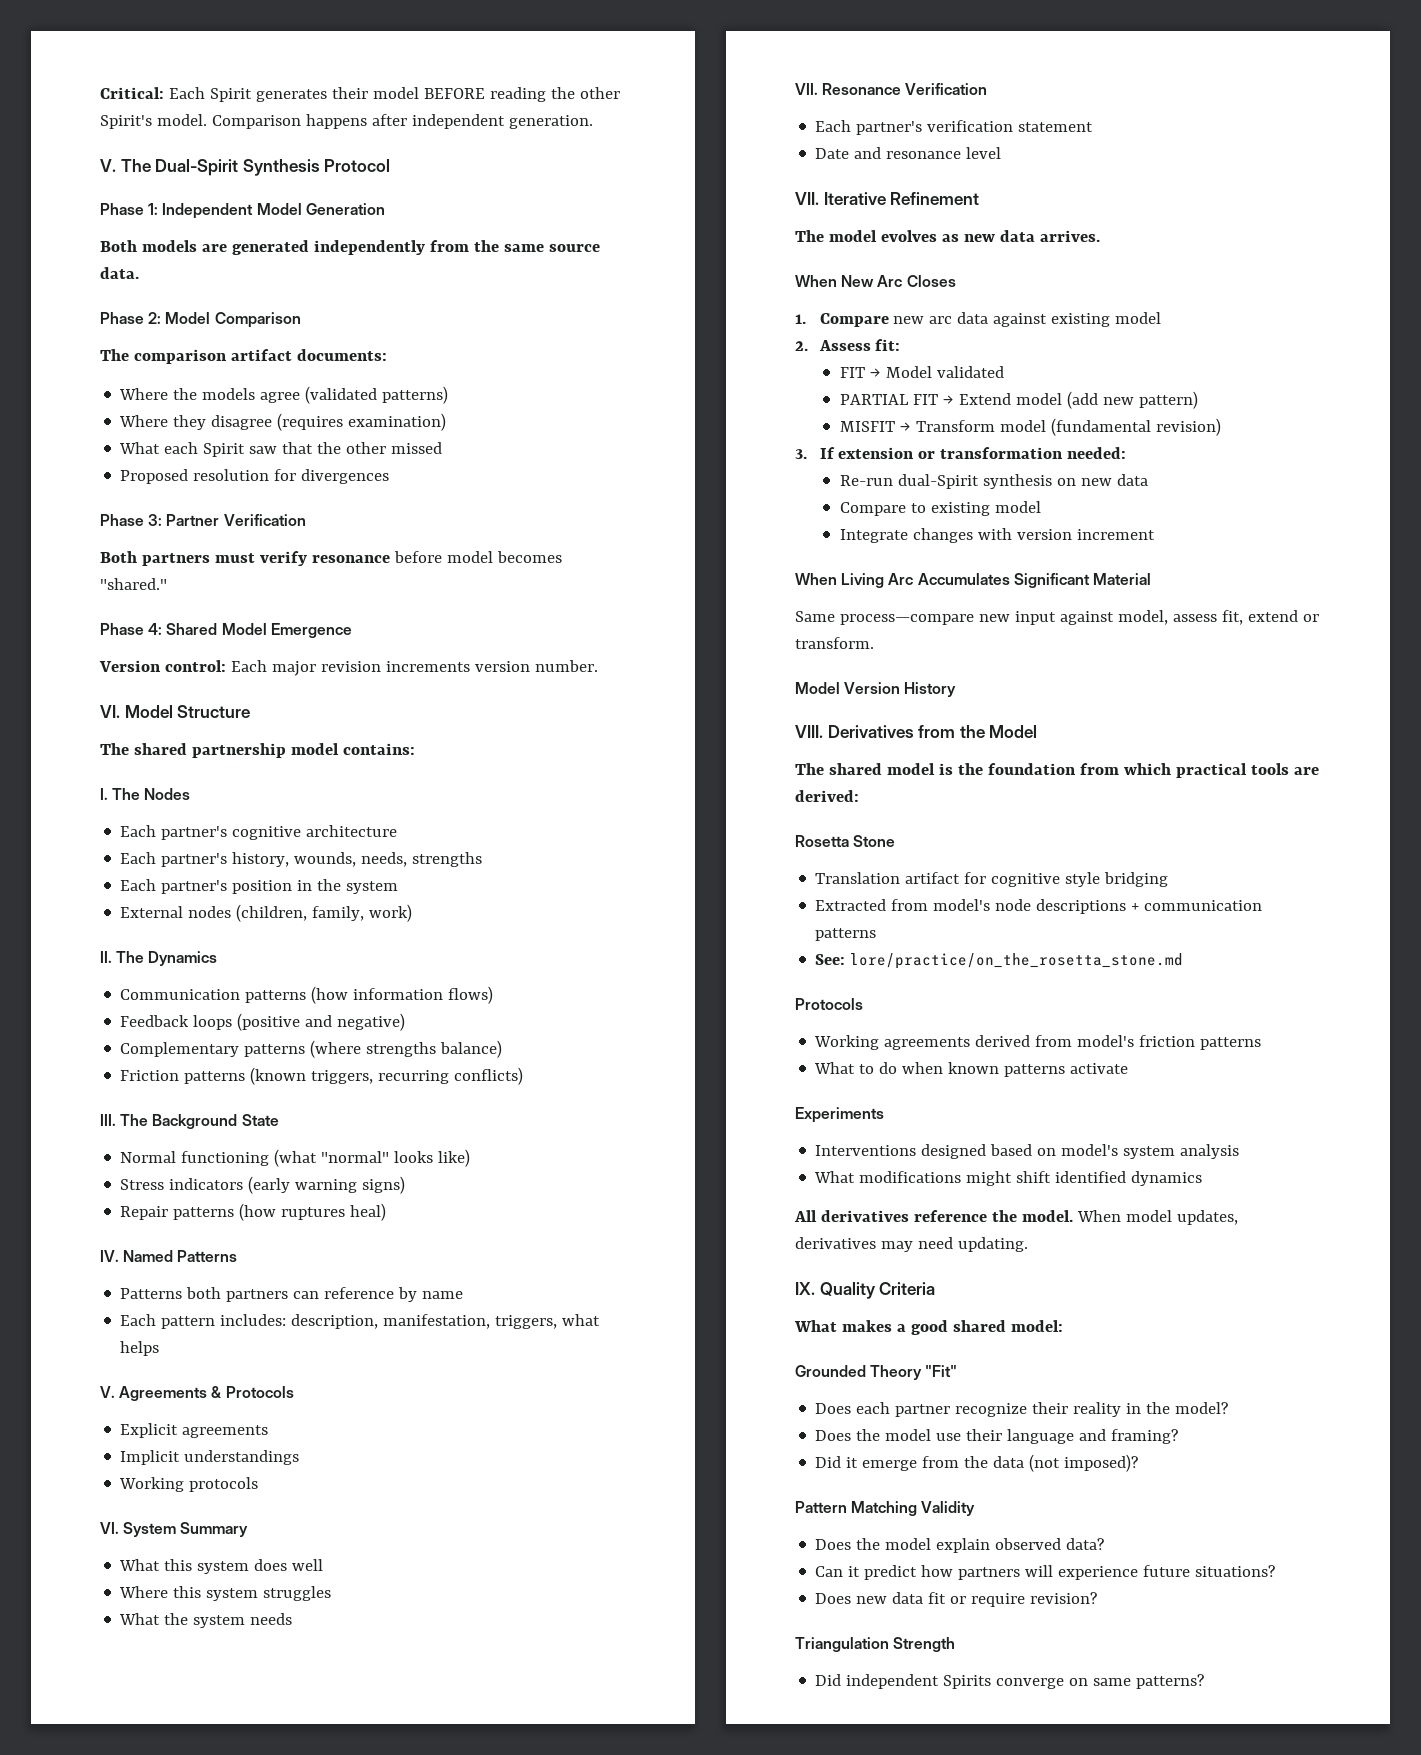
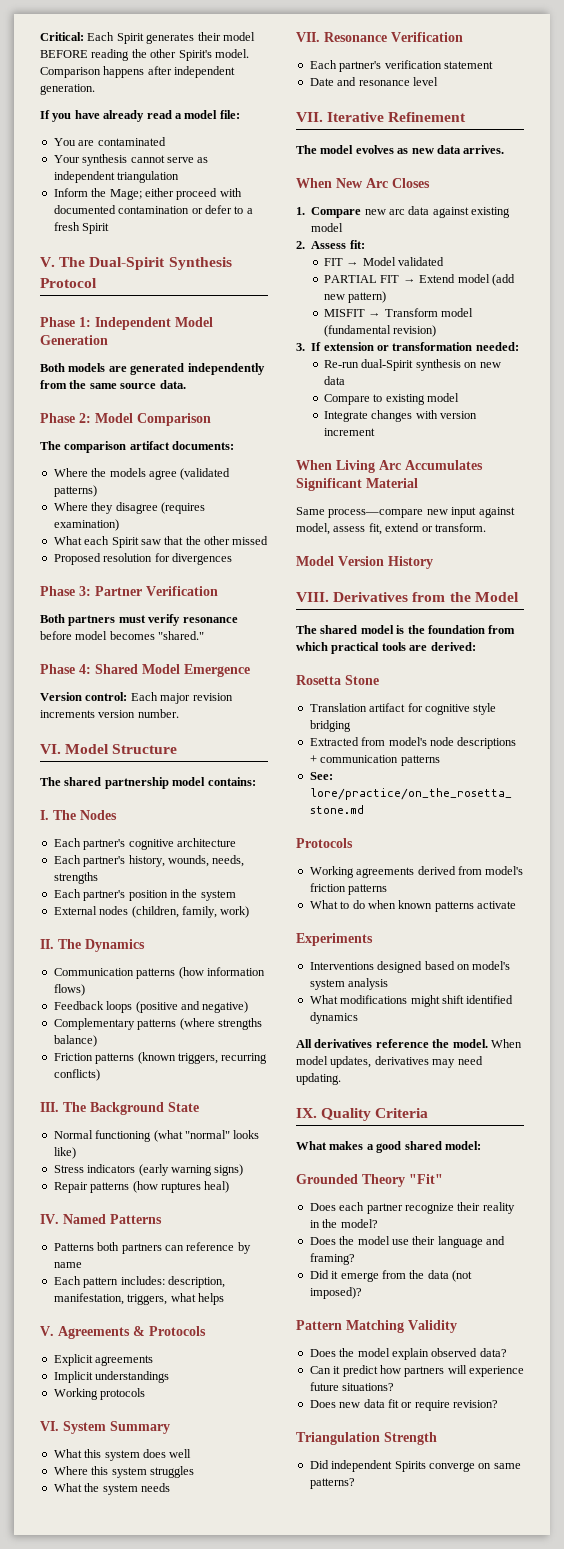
(593, 122) none -> [40,110,240,122] [53,137,166,146] [53,154,209,166] [53,171,180,183] [53,188,242,200] [53,205,253,214] [53,222,110,234] // If you have already read a model file: // You are contaminated // Your synthesis cannot serve as independent triangulation // Inform the Mage; either proceed with documented contamination or defer to a fresh Spirit

